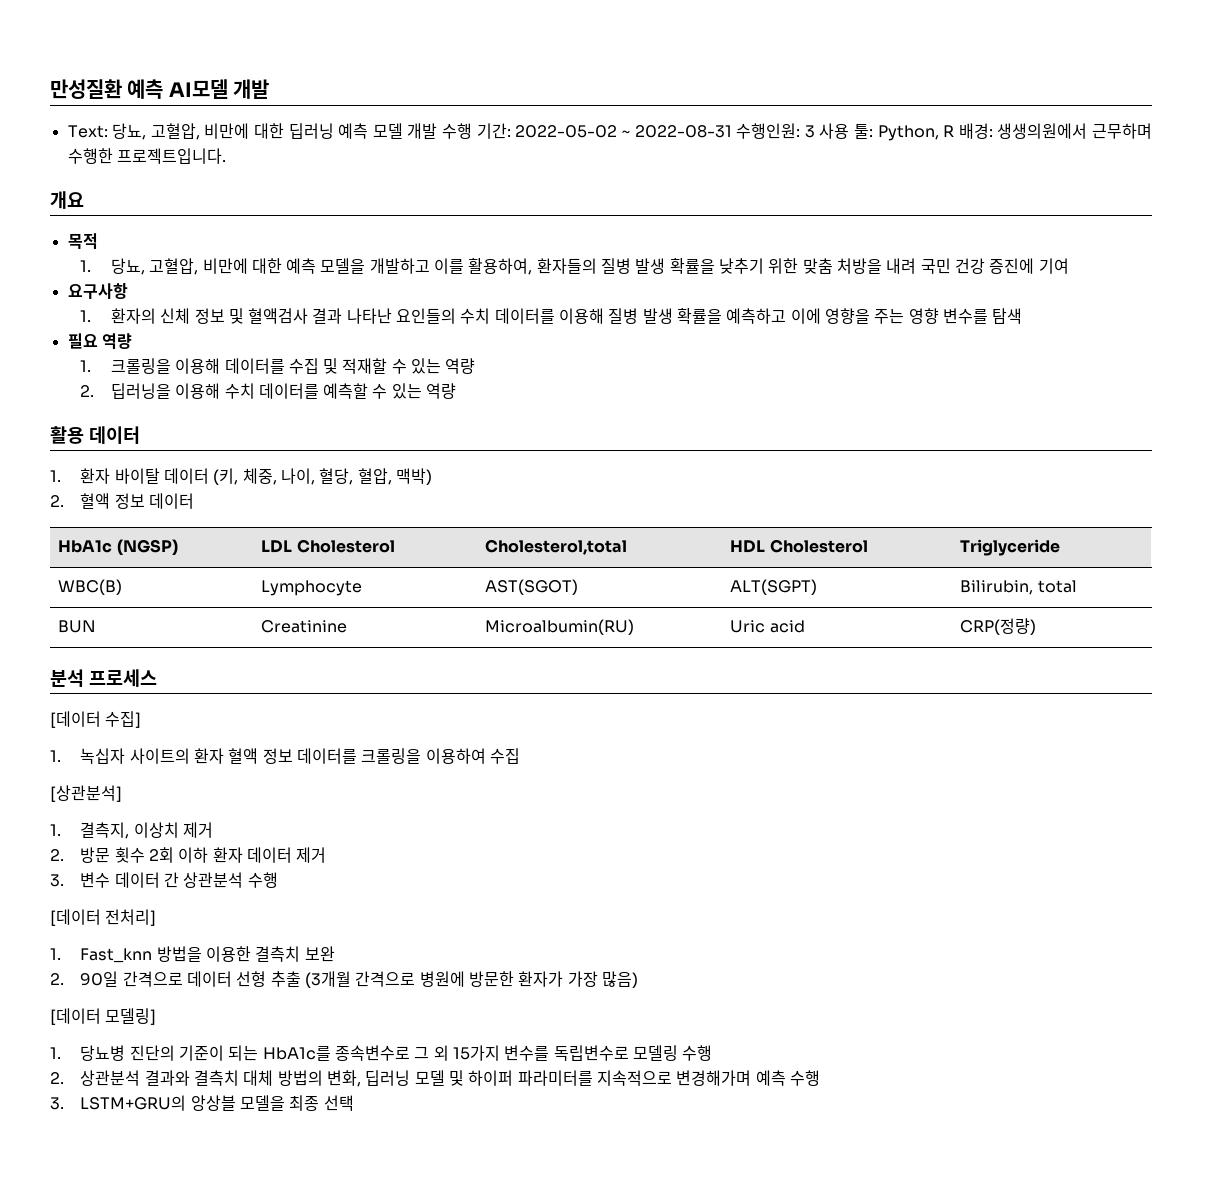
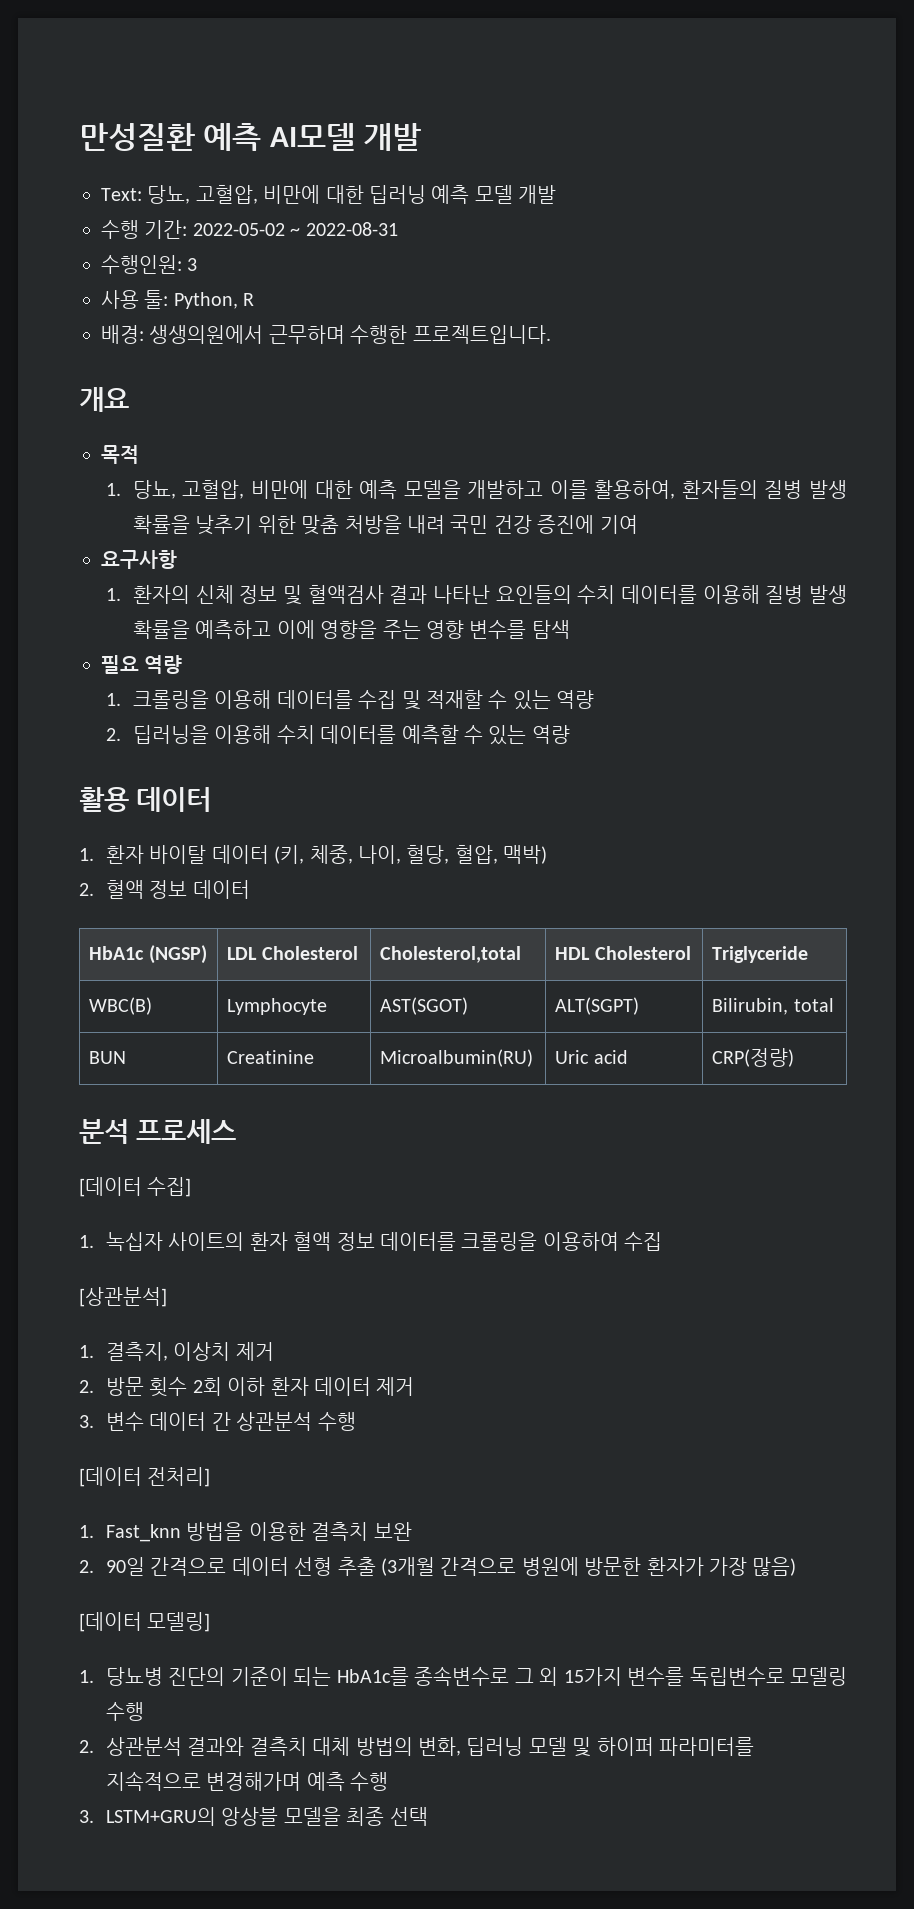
(438, 131) none -> (557, 194) //
(732, 131) none -> (398, 229) //
(815, 131) none -> (198, 264) //
(955, 131) none -> (255, 299) //

